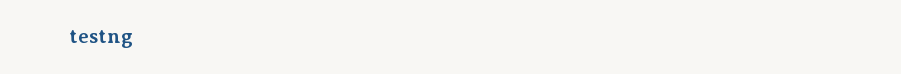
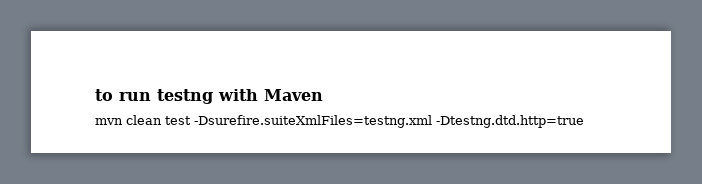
[69,30,133,48] testng -> [95,89,323,104] [95,115,584,128] to run testng with Maven // mvn clean test -Dsurefire.suiteXmlFiles=testng.xml -Dtestng.dtd.http=true

